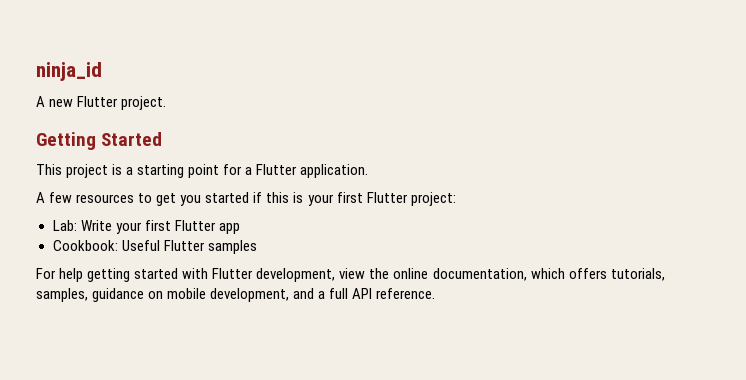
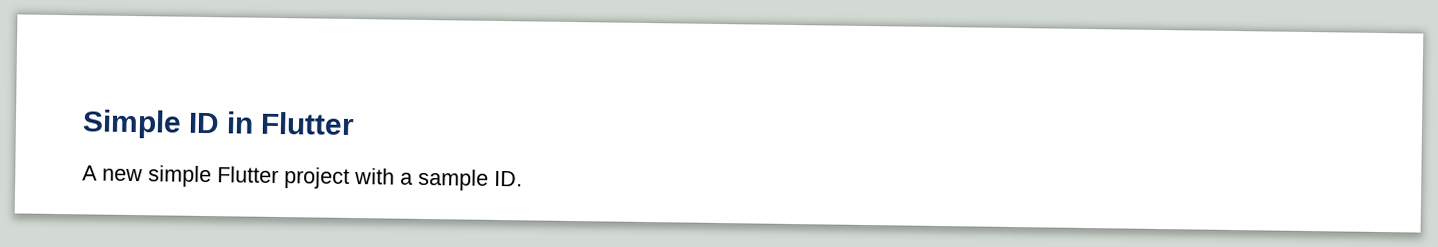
[36,62,102,81] [36,96,167,110] [36,132,163,150] [36,164,369,178] [36,192,456,206] [52,220,240,234] [52,240,257,254] [36,268,665,282] [36,288,436,302] ninja_id // A new Flutter project. // Getting Started // This project is a starting point for a Flutter application. // A few resources to get you started if this is your first Flutter project: // Lab: Write your first Flutter app // Cookbook: Useful Flutter samples // For help getting started with Flutter development, view the online documentation, which offers tutorials, samples, guidance on mobile development, and a full API reference. -> [82,109,356,139] [82,165,523,191] Simple ID in Flutter // A new simple Flutter project with a sample ID.

